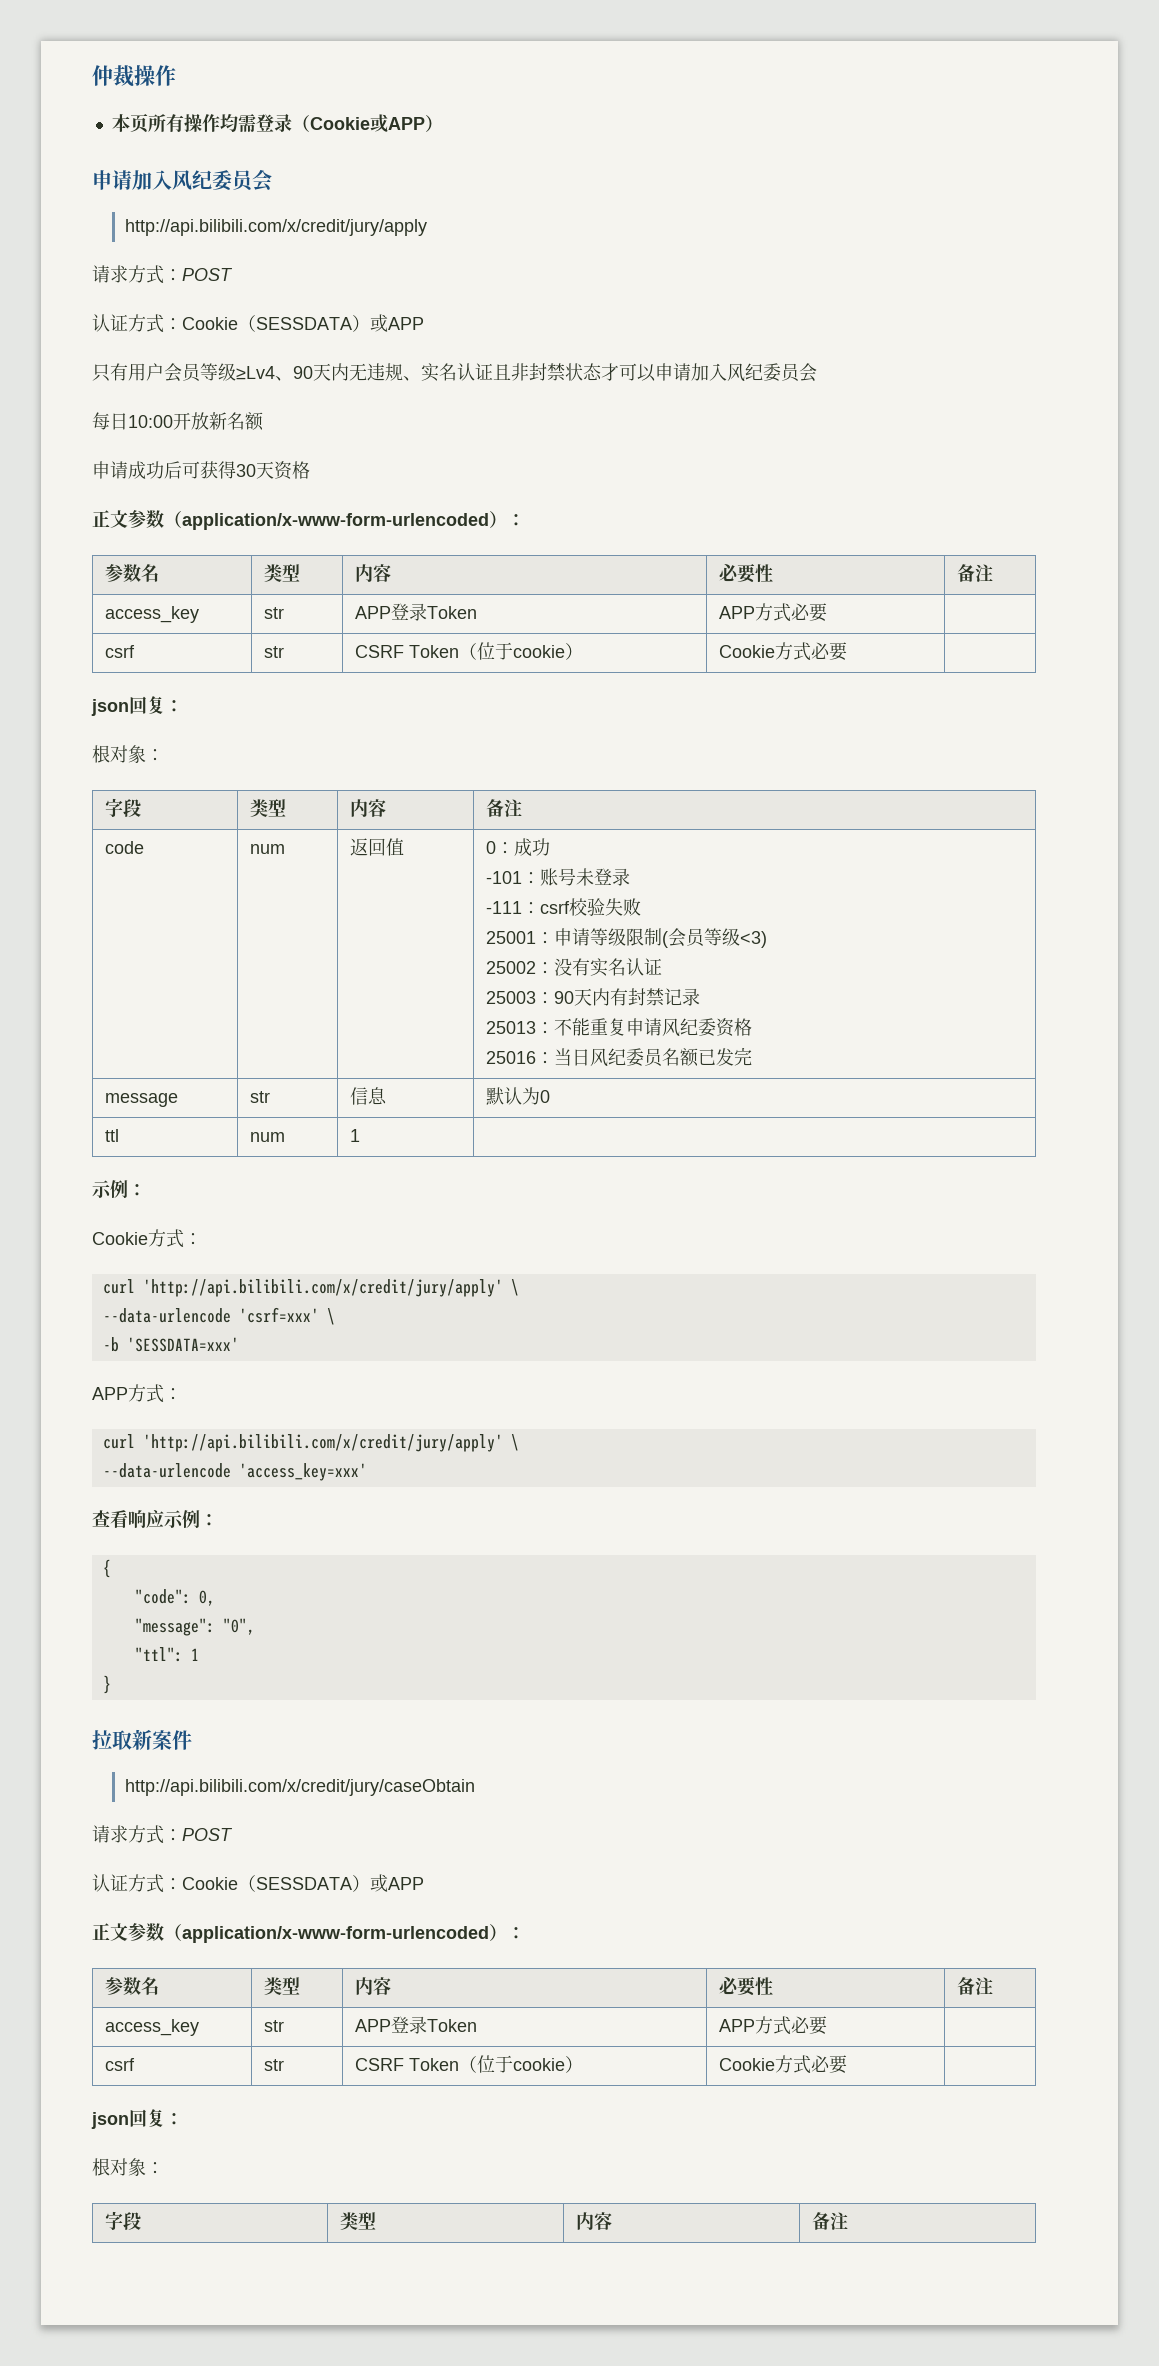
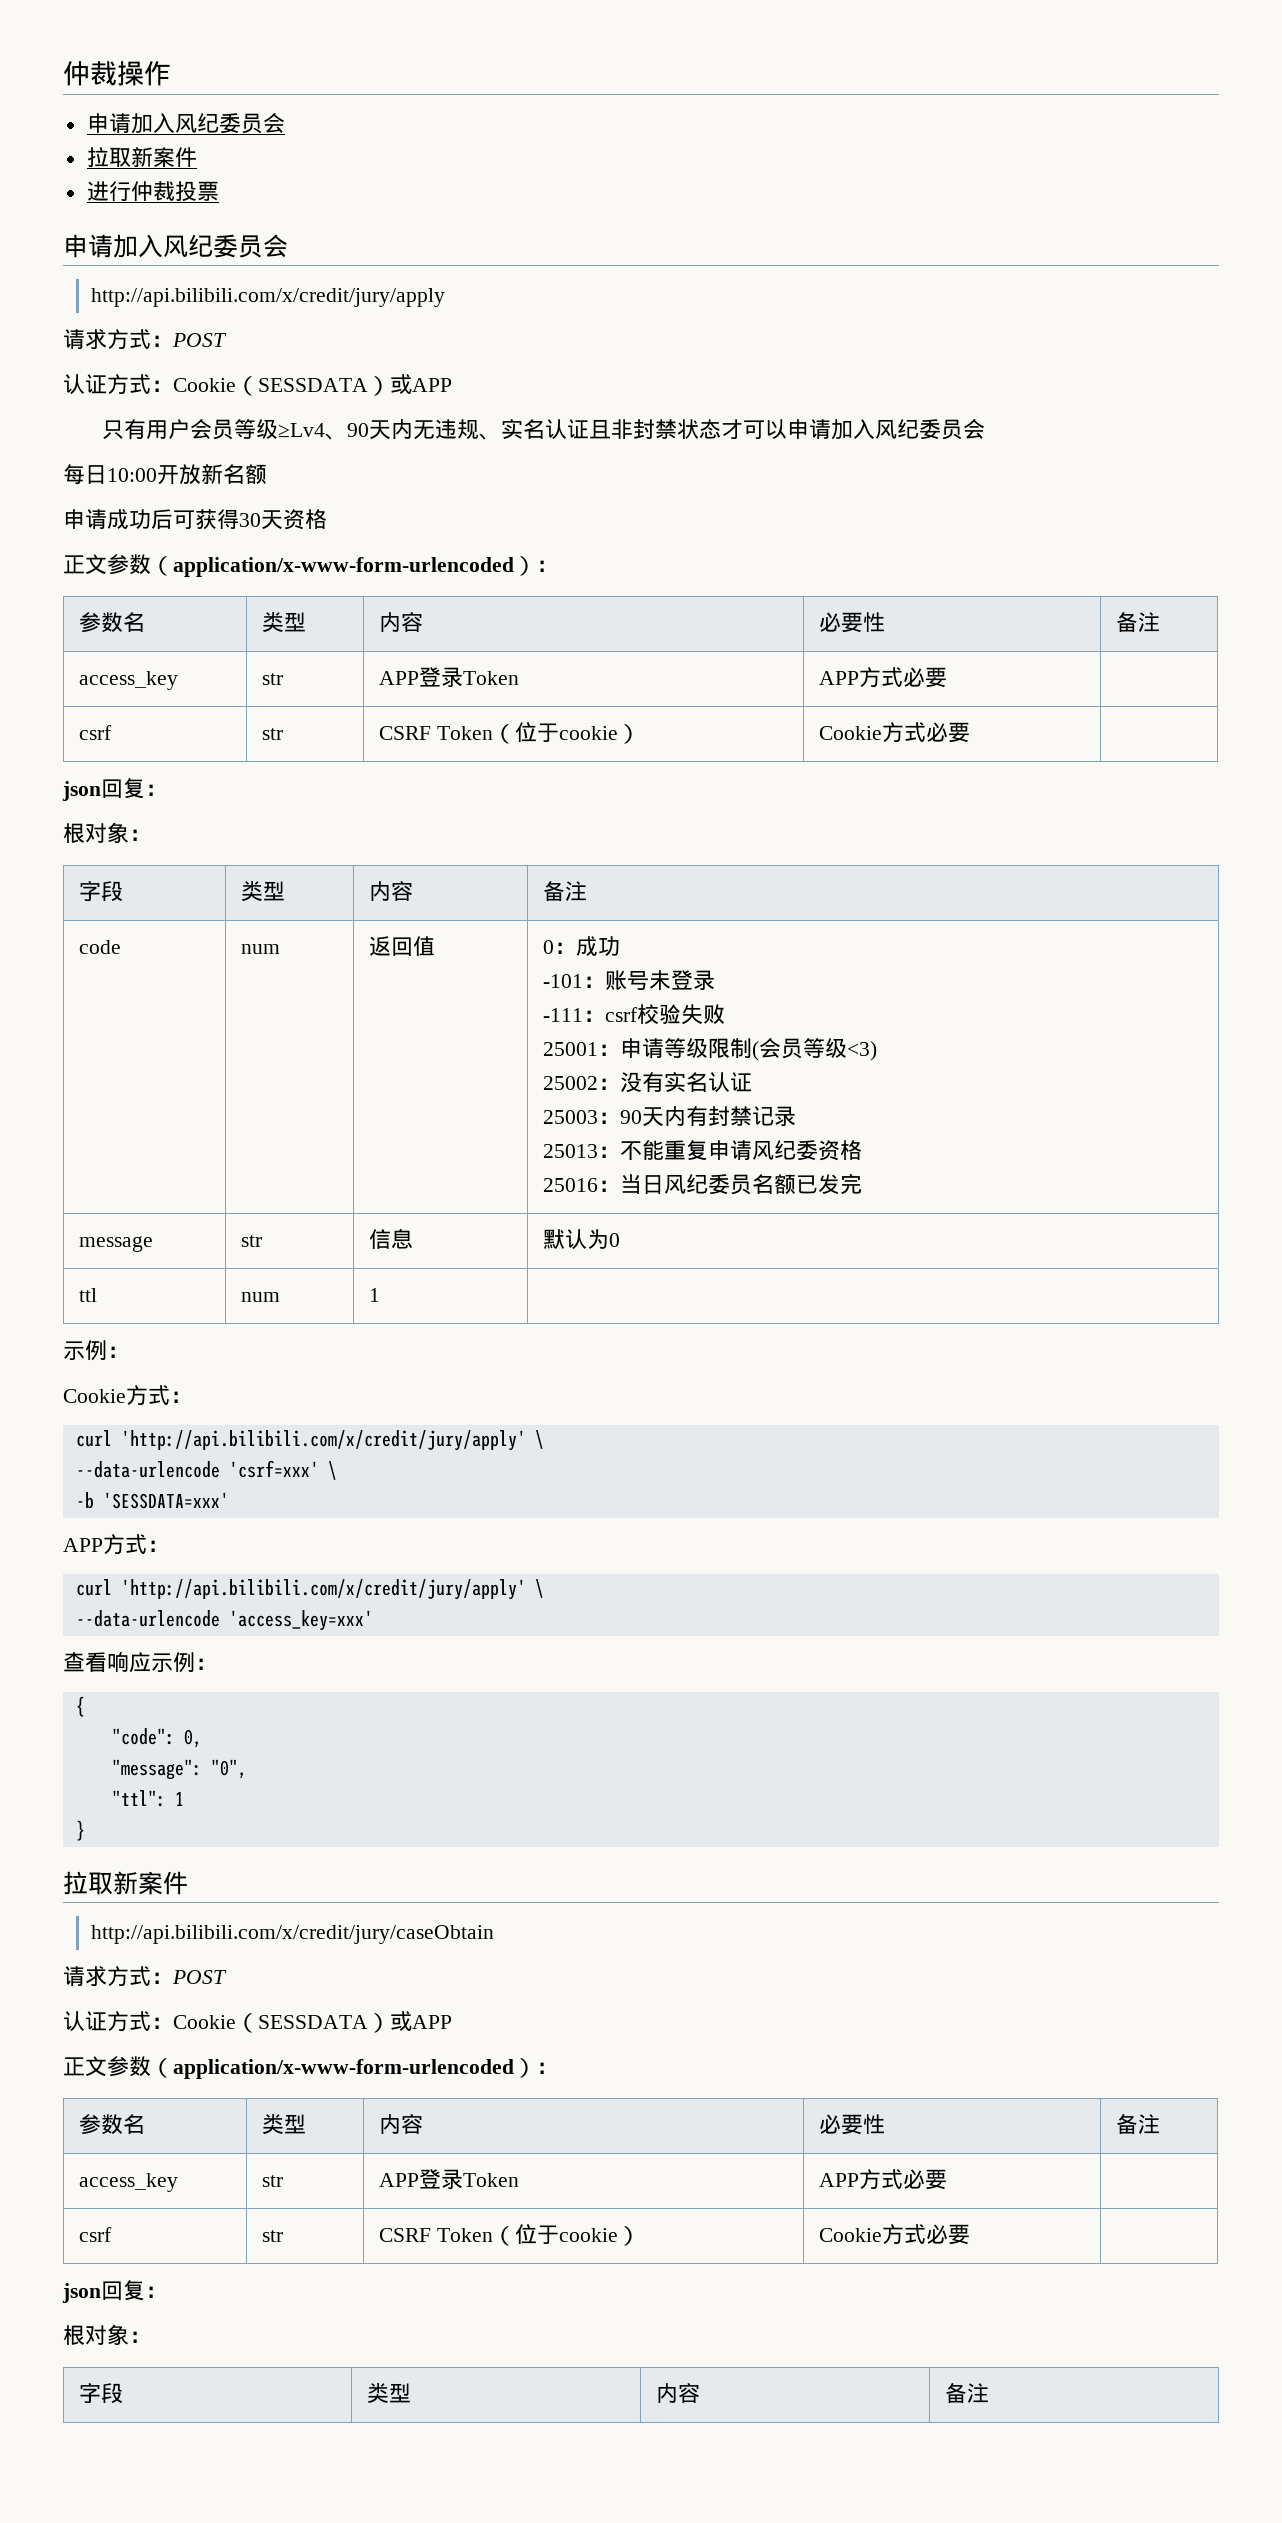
[111,113,443,133] 本页所有操作均需登录（Cookie或APP） -> [86,113,285,134] [86,147,197,168] [86,181,219,202] 申请加入风纪委员会 // 拉取新案件 // 进行仲裁投票

